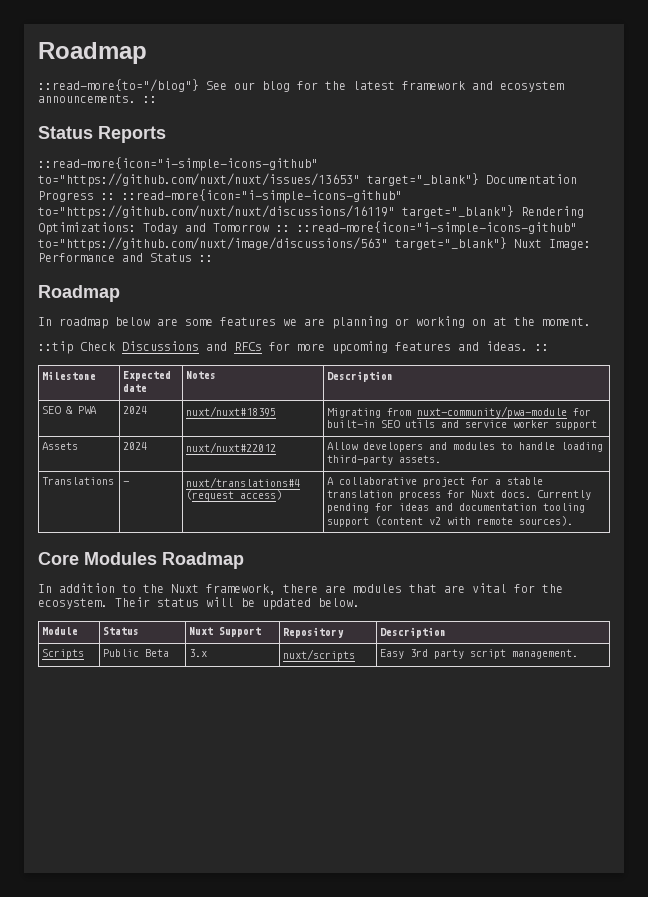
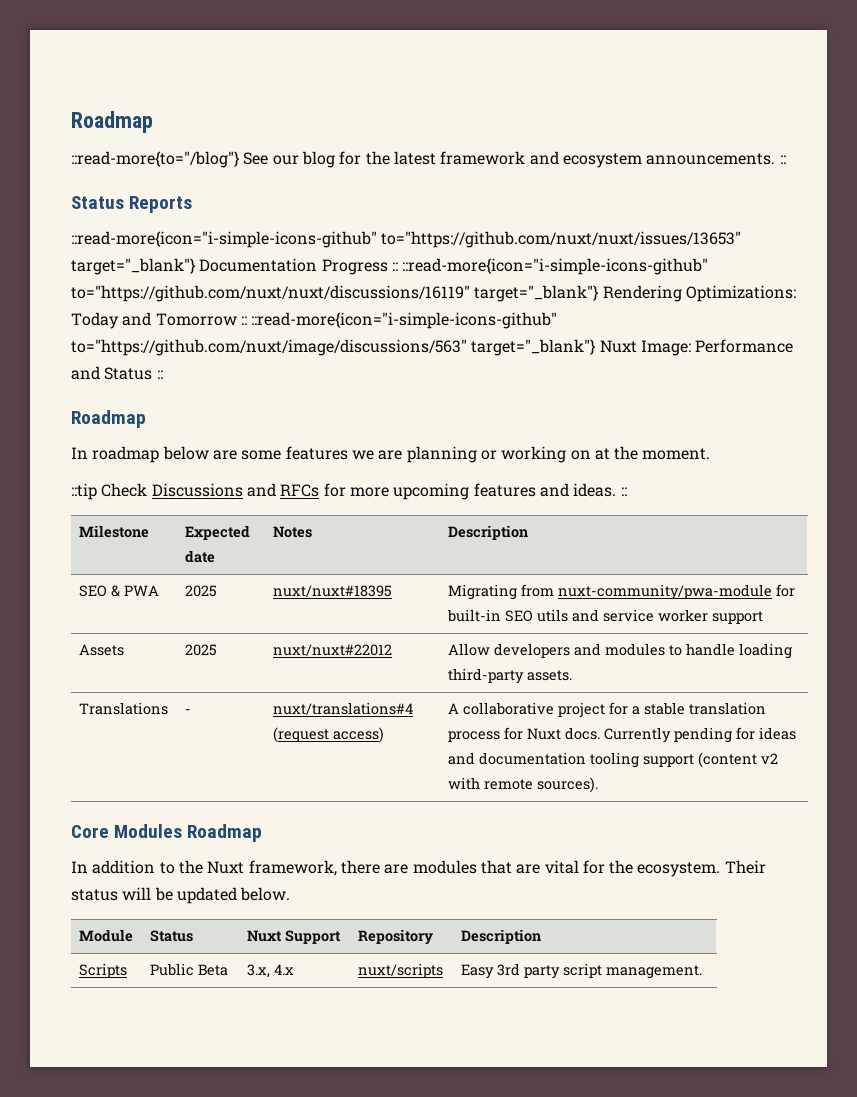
[123,406,148,414] 2024 -> [185,585,218,597] 2025
[123,442,148,450] 2024 -> [185,644,218,656] 2025
[189,649,208,657] 3.x -> [247,964,295,978] 3.x, 4.x

